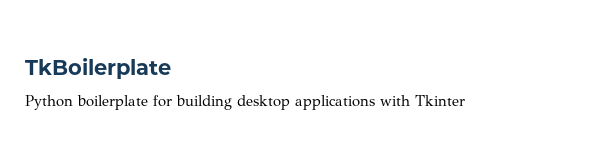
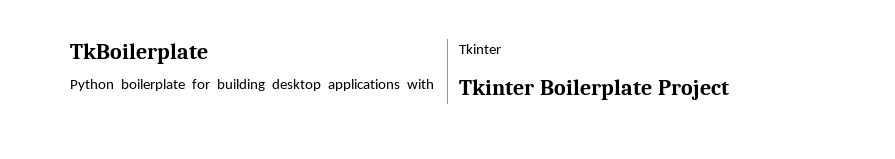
(465, 100) none -> [459,79,729,100] // Tkinter Boilerplate Project

